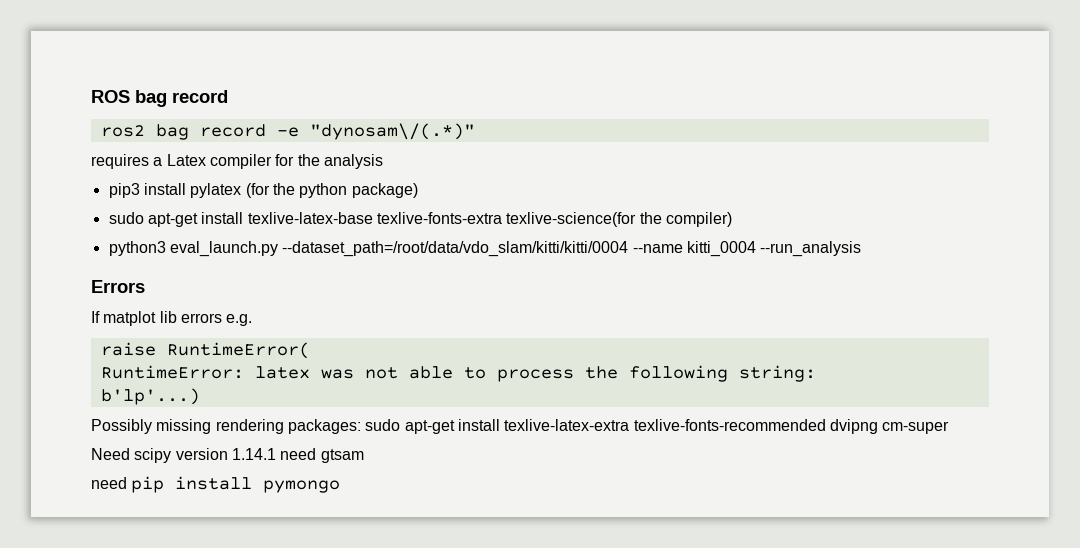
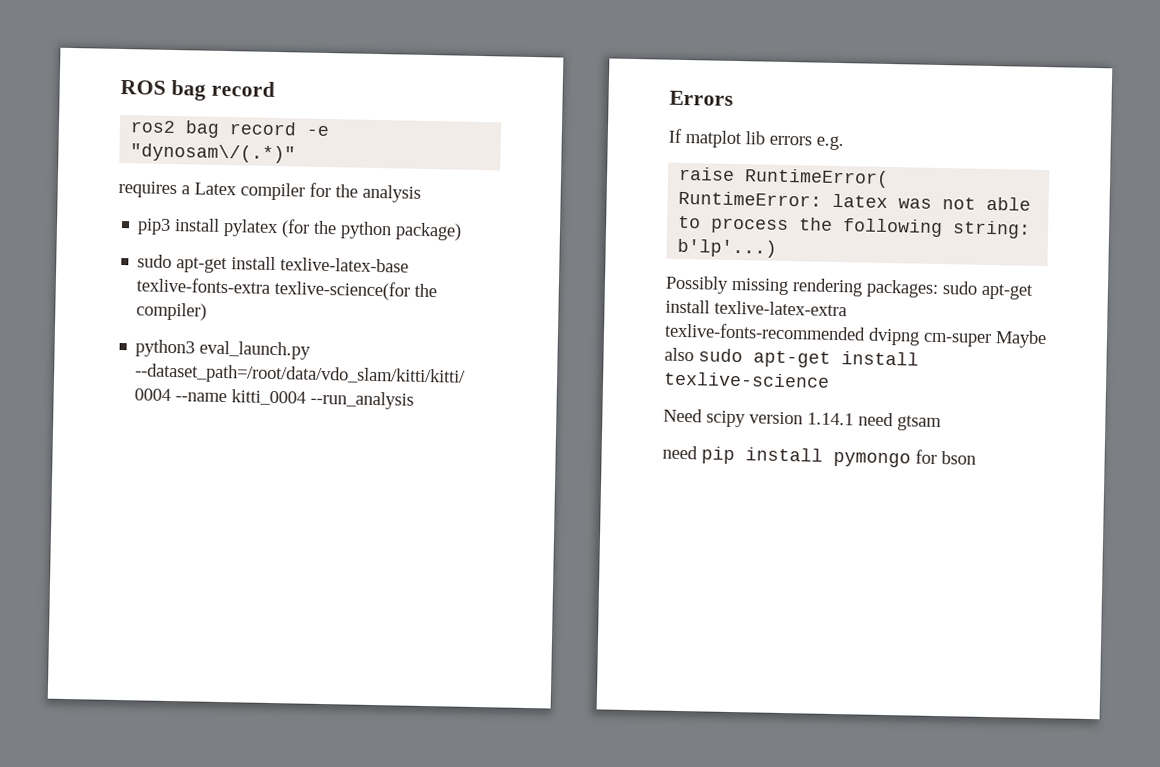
(950, 427) none -> [995,330,1047,349] [664,347,919,368] [663,371,830,388] Maybe also sudo apt-get install texlive-science
(341, 486) none -> [915,449,976,465] for bson

